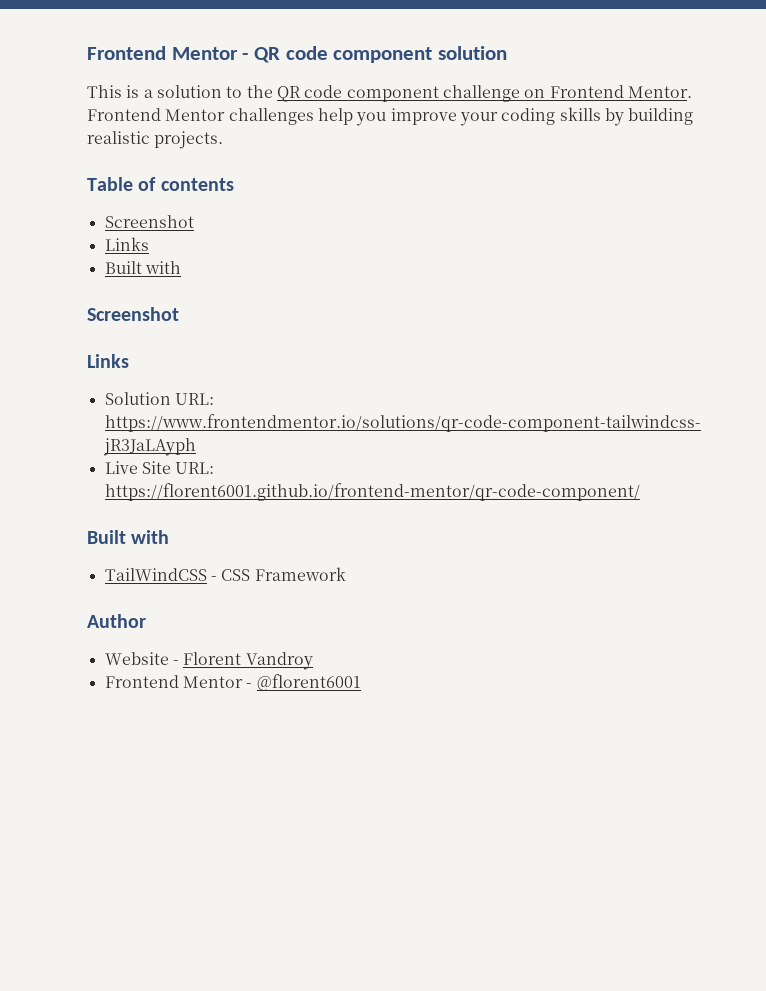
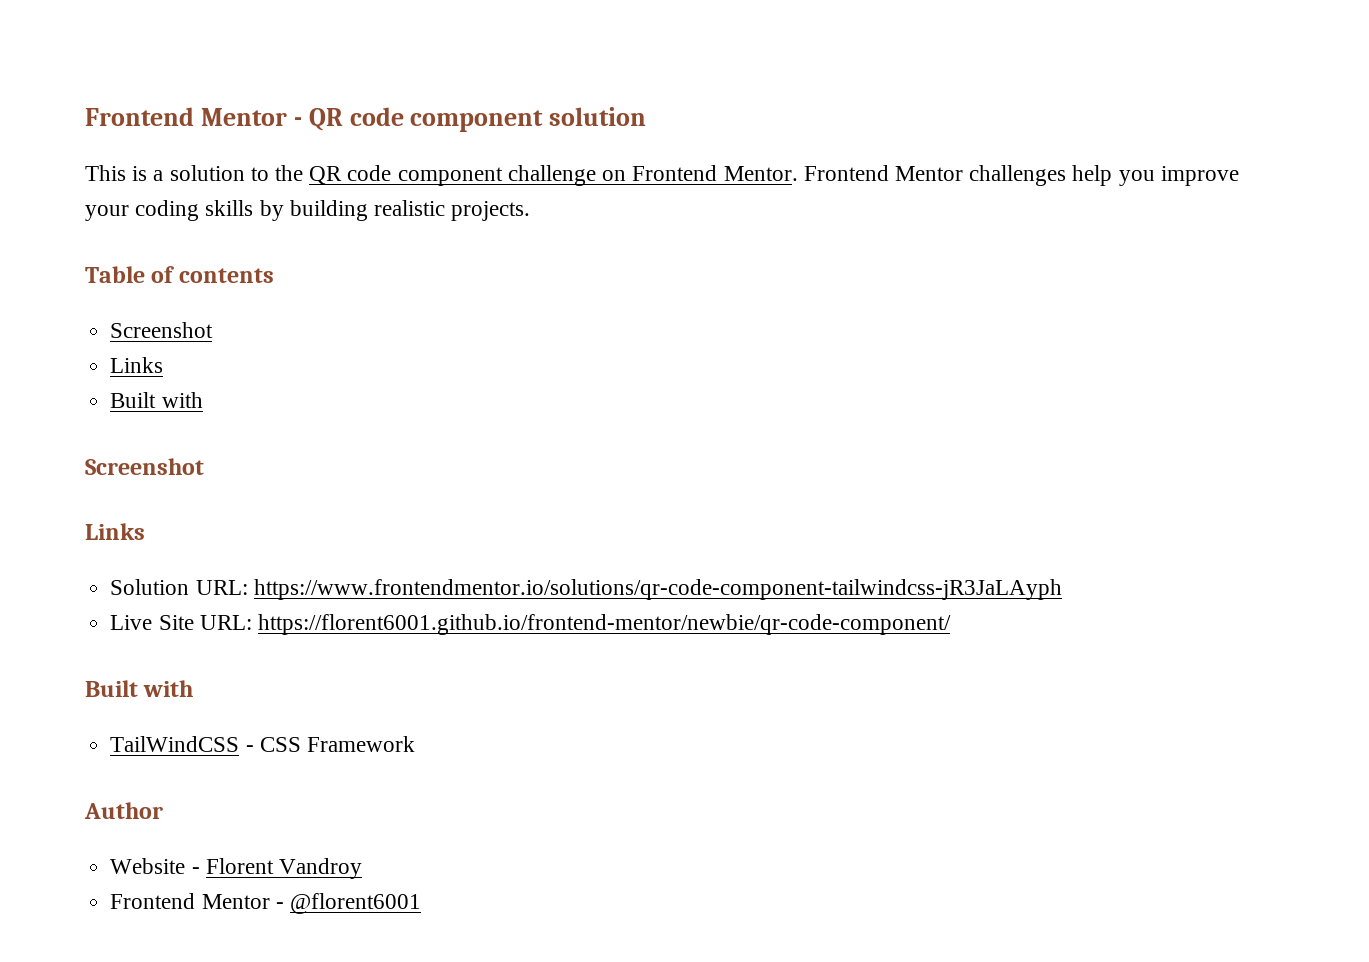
[104,483,640,501] https://florent6001.github.io/frontend-mentor/qr-code-component/ -> [257,614,951,635] https://florent6001.github.io/frontend-mentor/newbie/qr-code-component/

